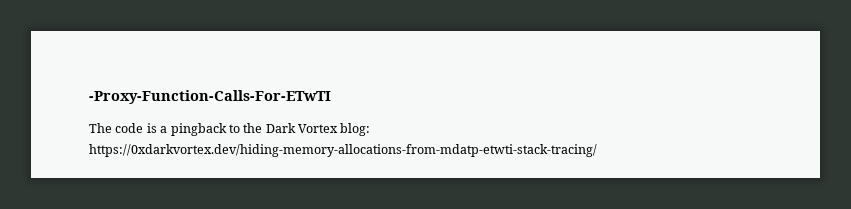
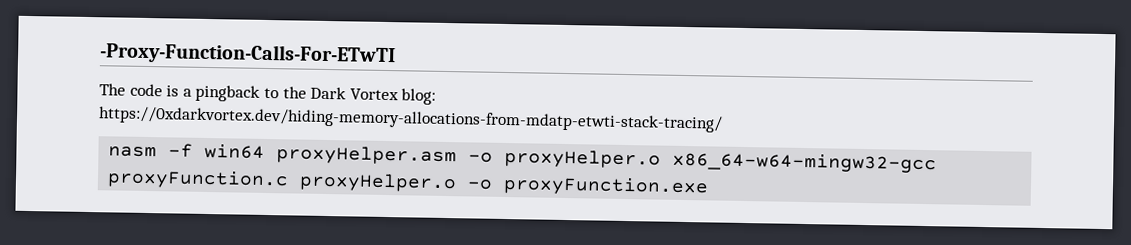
(597, 150) none -> [108,143,938,174] [107,169,710,197] // nasm -f win64 proxyHelper.asm -o proxyHelper.o x86_64-w64-mingw32-gcc proxyFunction.c proxyHelper.o -o proxyFunction.exe

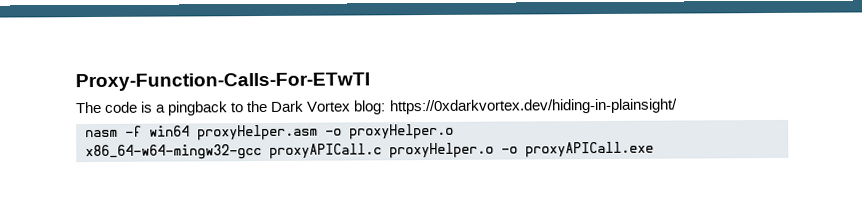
[99,42,396,67] -Proxy-Function-Calls-For-ETwTI -> [75,72,370,92] Proxy-Function-Calls-For-ETwTI
[98,106,723,133] https://0xdarkvortex.dev/hiding-memory-allocations-from-mdatp-etwti-stack-tracing/ -> [388,98,678,115] https://0xdarkvortex.dev/hiding-in-plainsight/
[672,151,938,174] [107,169,290,190] x86_64-w64-mingw32-gcc proxyFunction.c -> [85,143,382,161] // x86_64-w64-mingw32-gcc proxyAPICall.c
[503,175,710,197] proxyFunction.exe -> [525,141,654,158] proxyAPICall.exe

